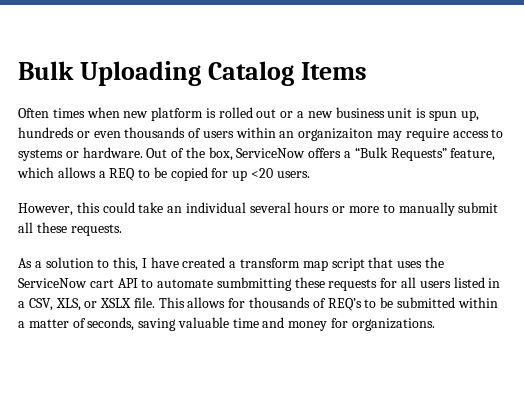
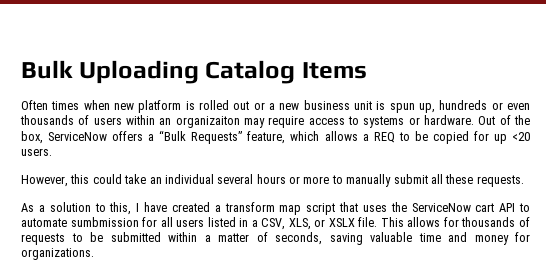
[216,277,378,291] sumbmitting these requests -> [70,217,139,227] sumbmission
[327,298,362,311] REQ’s -> [21,233,65,245] requests

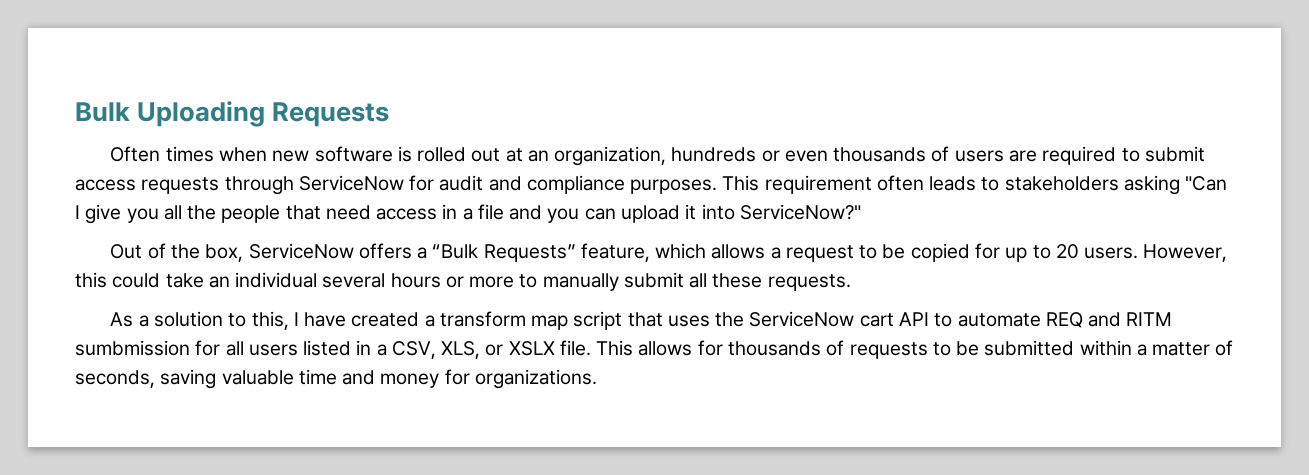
[205,60,367,84] Catalog Items -> [272,102,390,127] Requests
[138,100,182,113] platform -> [314,146,393,162] software
[253,100,435,113] or a new business unit is spun up, -> [505,146,667,166] at an organization,
[126,115,474,128] within an organizaiton may require access to systems or hardware. -> [1008,146,1205,165] [75,175,1228,195] [75,204,861,224] are required to submit access requests through ServiceNow for audit and compliance purposes. This requirement often leads to stakeholders asking "Can I give you all the people that need access in a file and you can upload it into ServiceNow?" //
[373,132,395,143] REQ -> [785,245,854,262] request
[512,132,530,141] <20 -> [1032,244,1079,259] to 20
(52, 152) // -> (1139, 253) none
(67, 222) none -> [1045,312,1173,328] REQ and RITM

